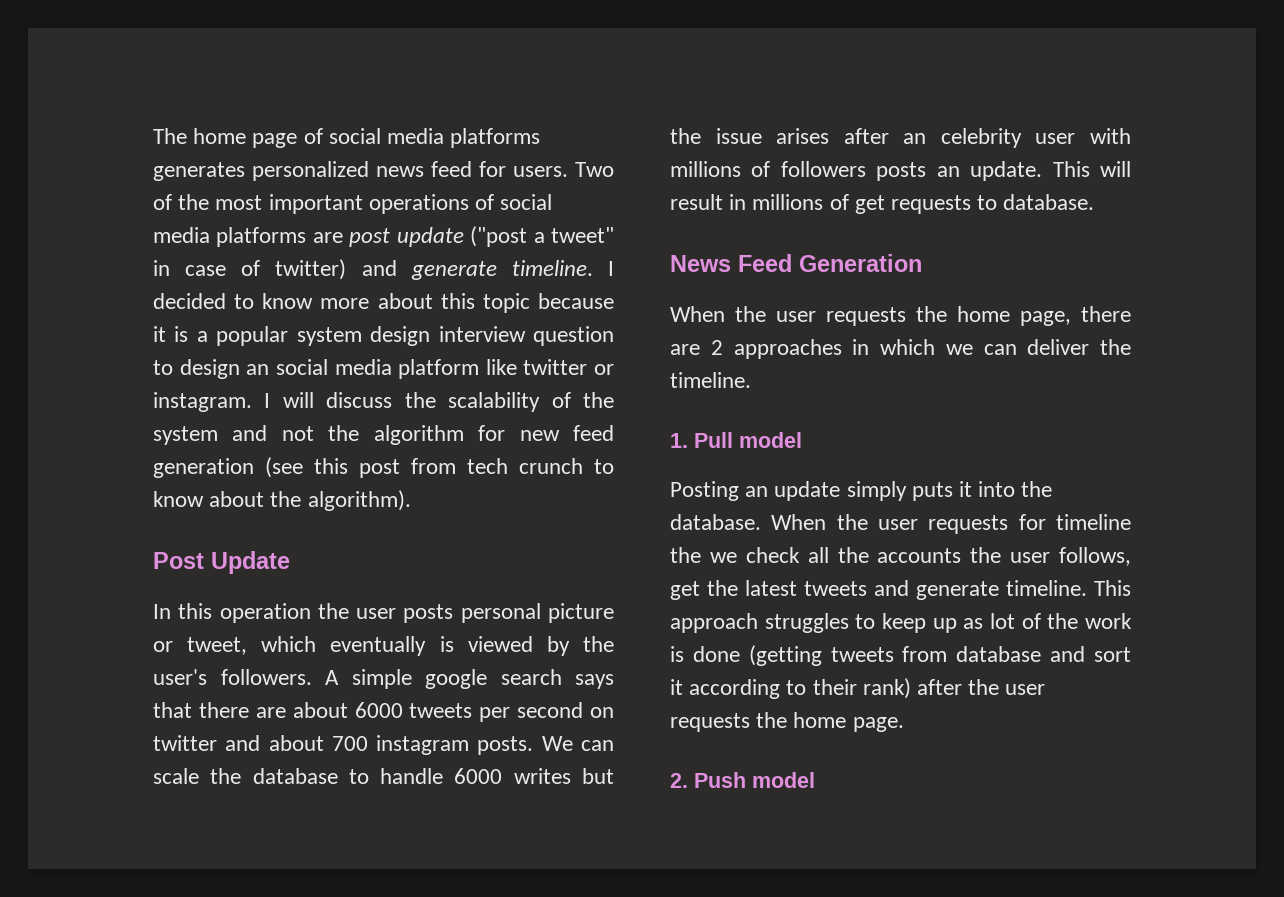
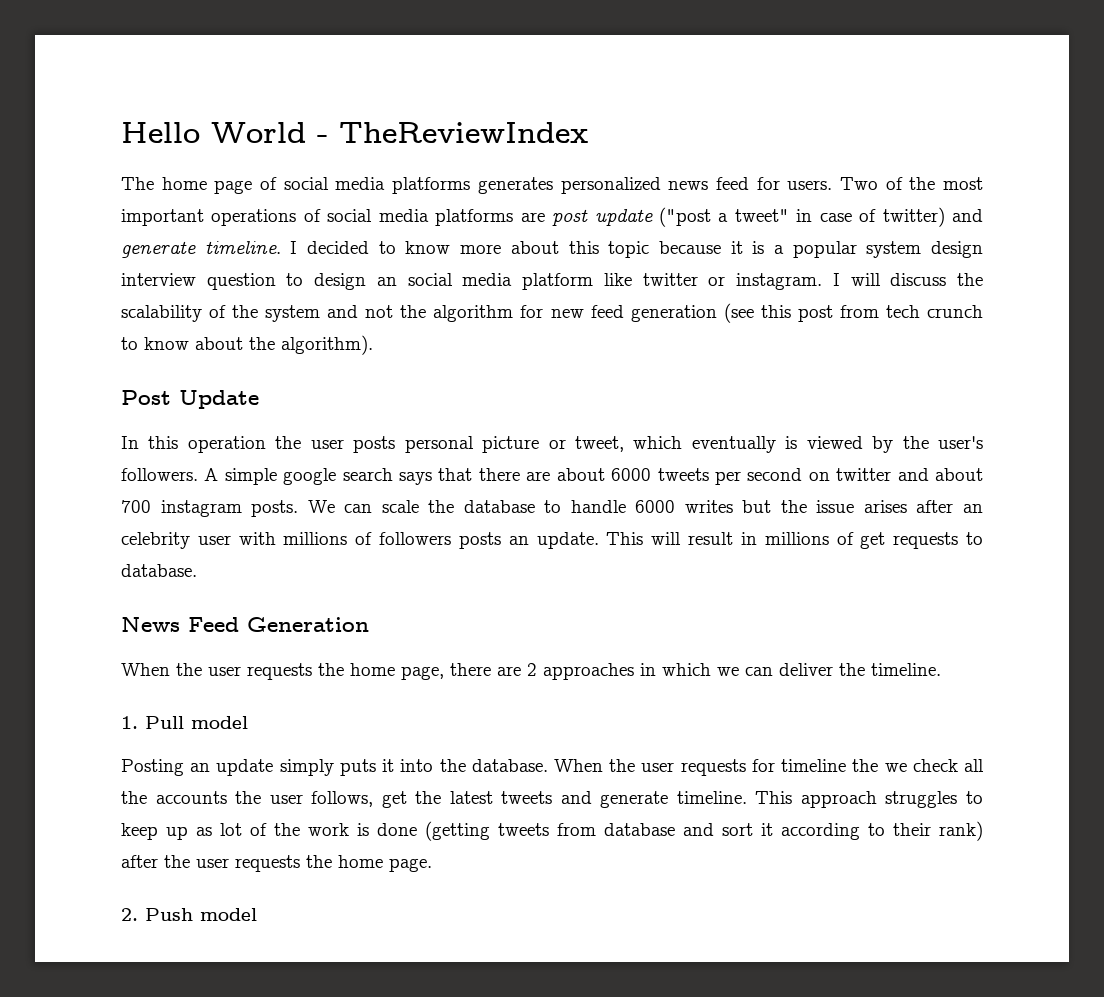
(153, 136) none -> [121,122,588,143] Hello World - TheReviewIndex //

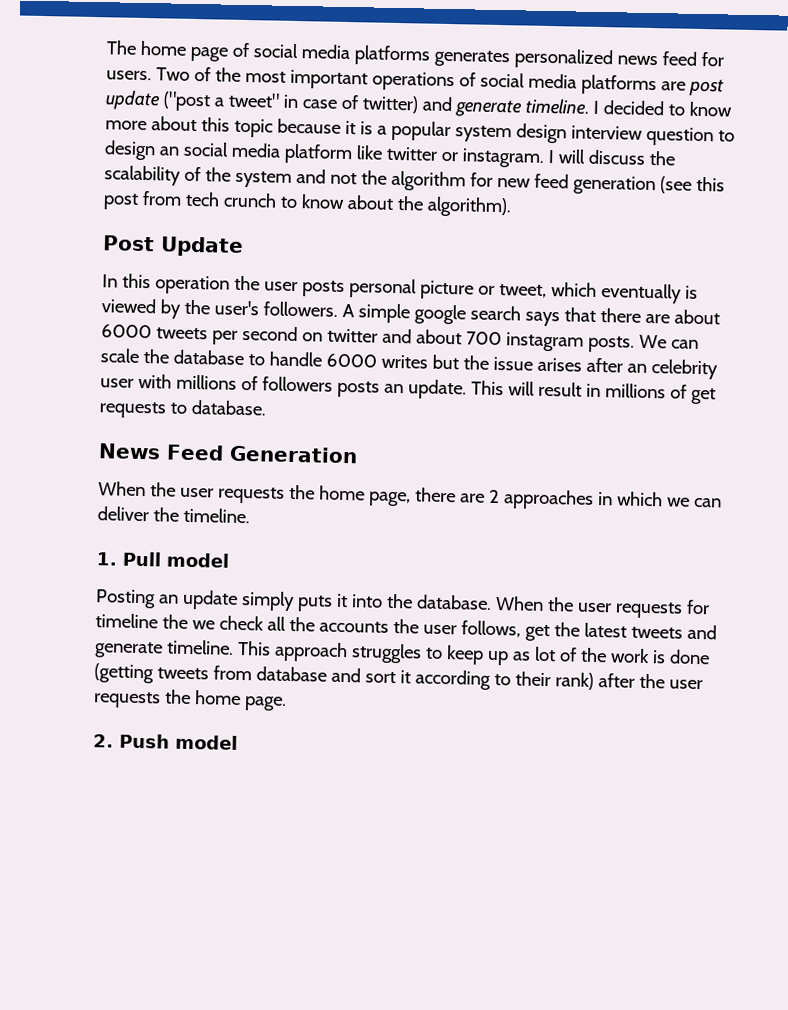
[121,122,588,143] Hello World - TheReviewIndex // -> (106, 47) none

